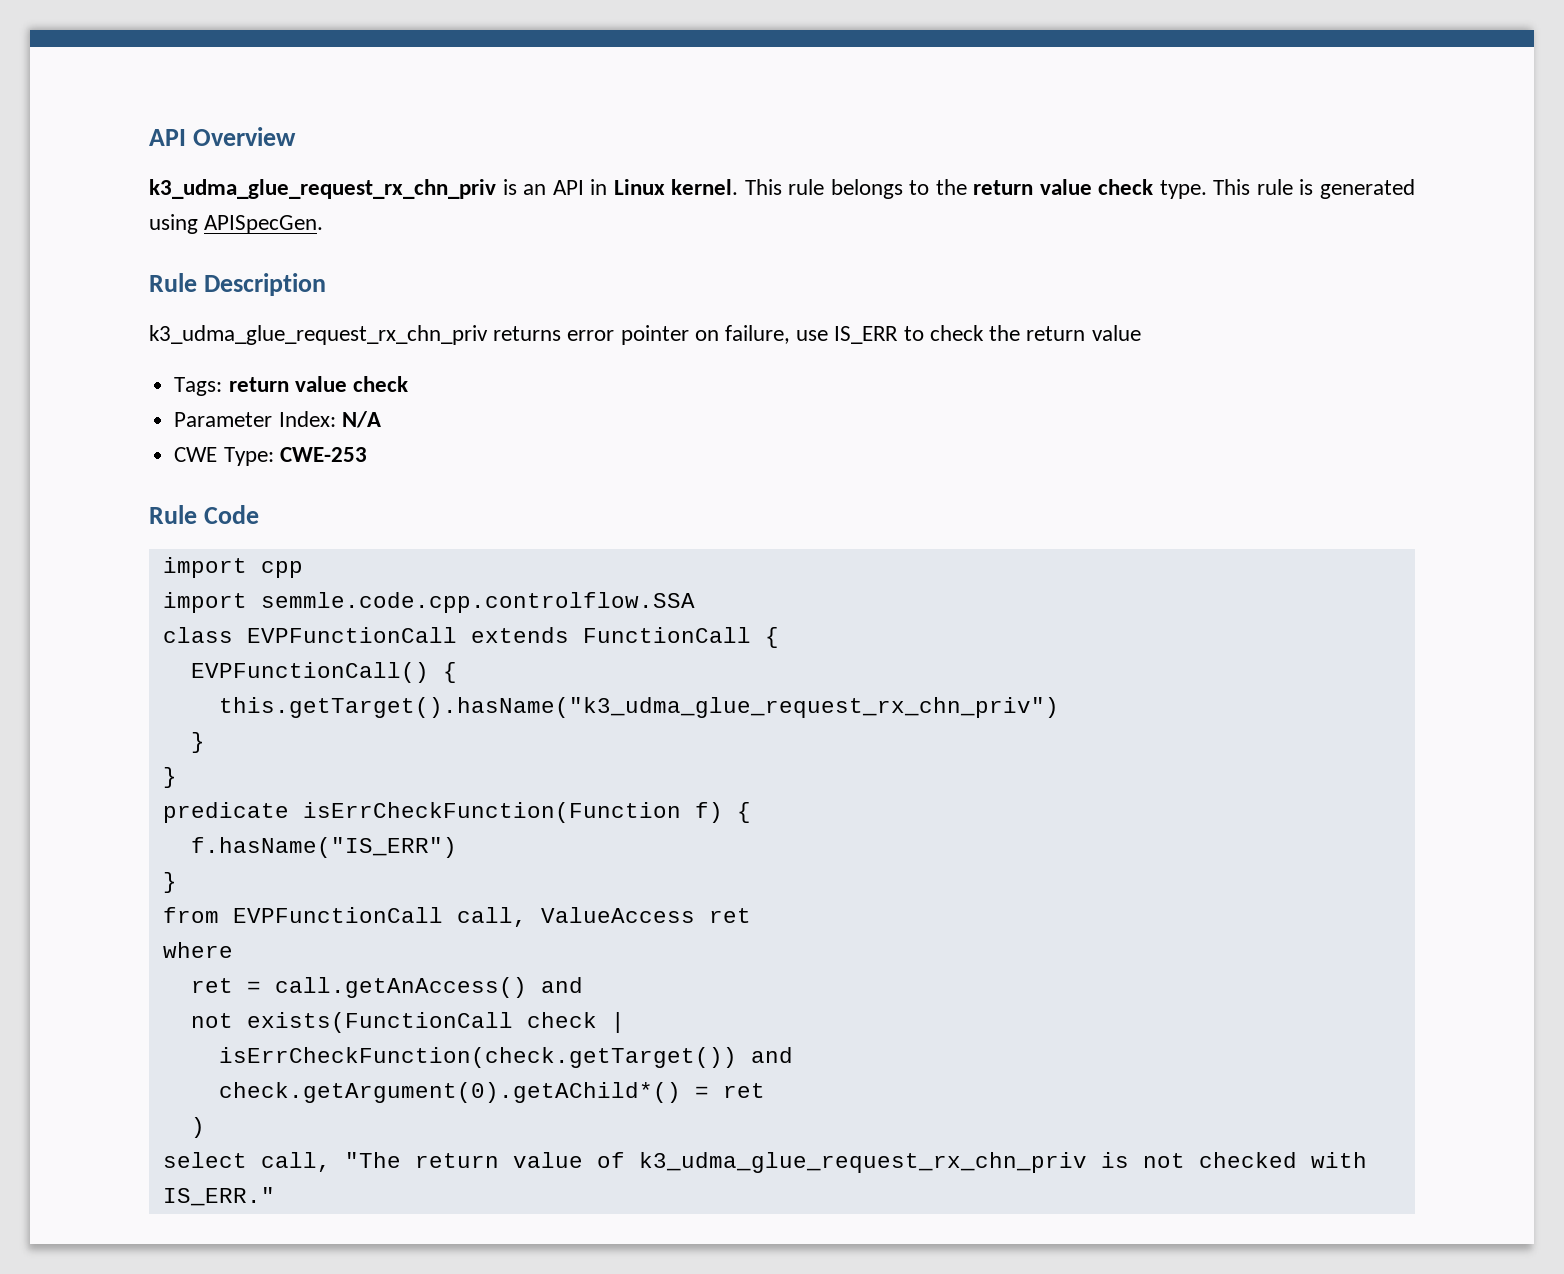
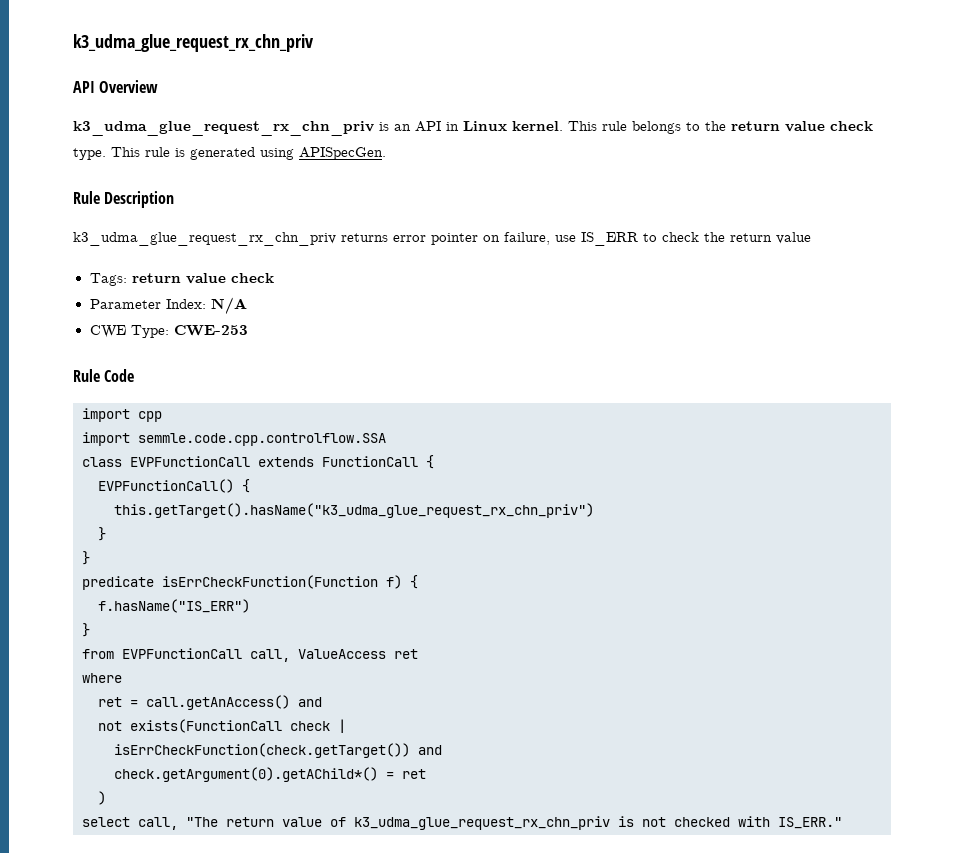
(149, 137) none -> [73,34,314,52] k3_udma_glue_request_rx_chn_priv //

